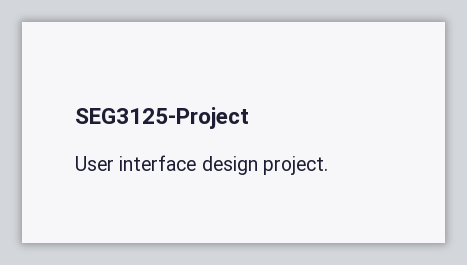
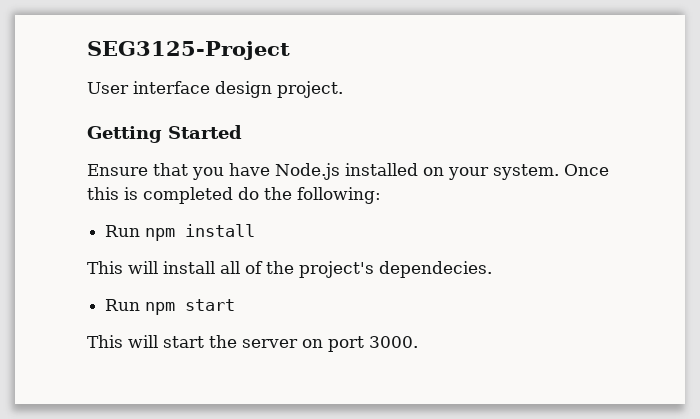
(328, 165) none -> [87,125,242,143] [87,163,609,180] [87,187,381,204] [105,224,256,241] [87,261,492,278] [105,299,236,315] [87,335,418,352] // Getting Started // Ensure that you have Node.js installed on your system. Once this is completed do the following: // Run npm install // This will install all of the project's dependecies. // Run npm start // This will start the server on port 3000.

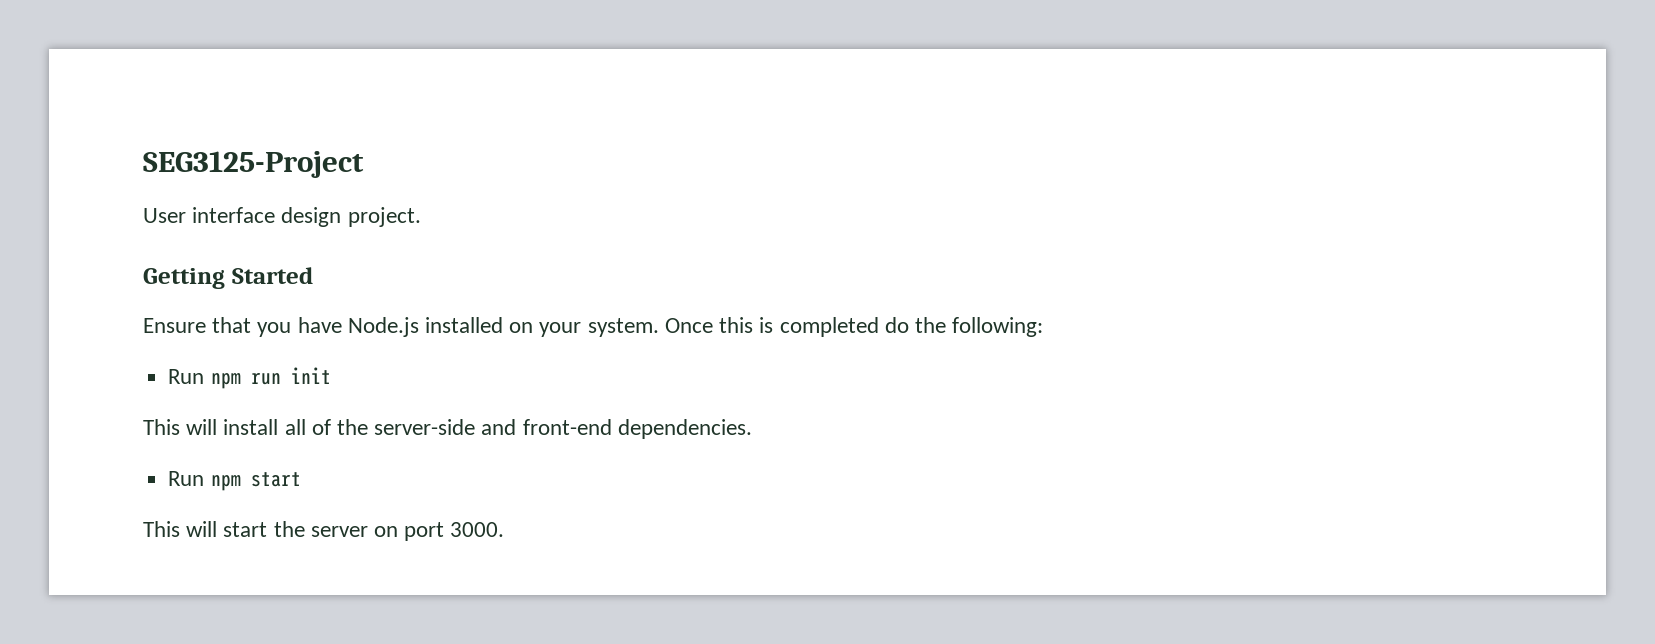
[185,224,256,237] install -> [250,367,331,385] run init
[299,261,492,278] project's dependecies. -> [374,419,752,439] server-side and front-end dependencies.

